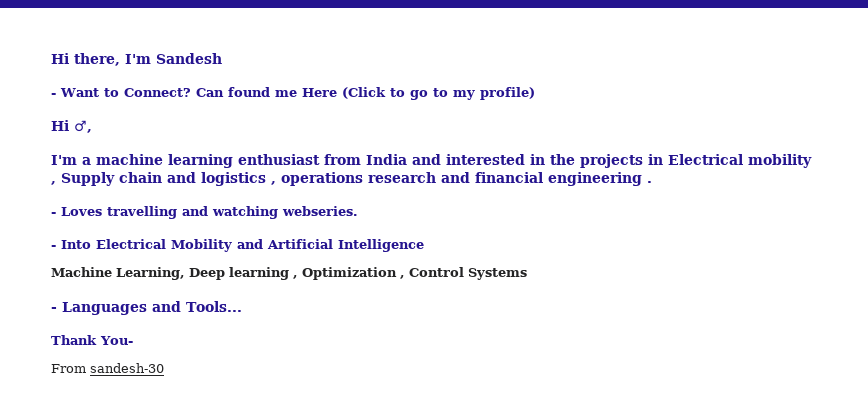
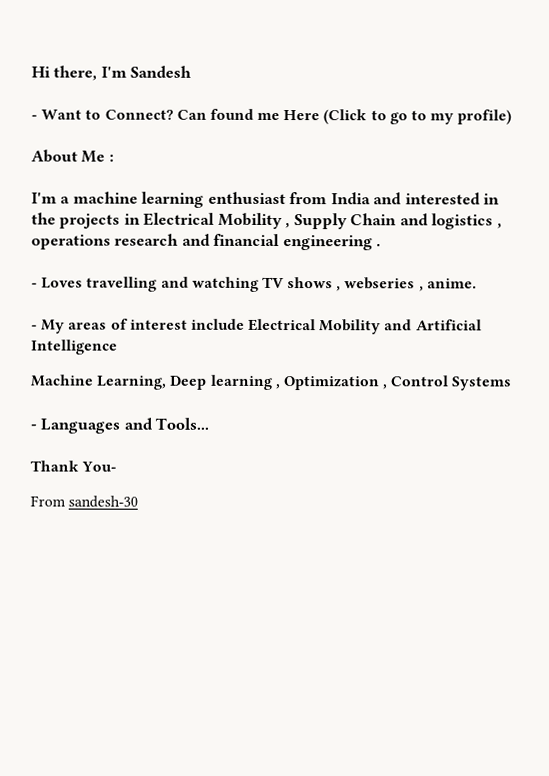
[51,120,92,133] Hi ♂, -> [31,149,114,163] About Me :
[748,154,812,168] mobility -> [217,212,283,230] Mobility
[119,172,162,183] chain -> [350,213,398,226] Chain
[282,206,358,216] [51,240,91,249] webseries. // - Into -> [261,276,477,292] [31,318,245,334] TV shows , webseries , anime. // - My areas of interest include

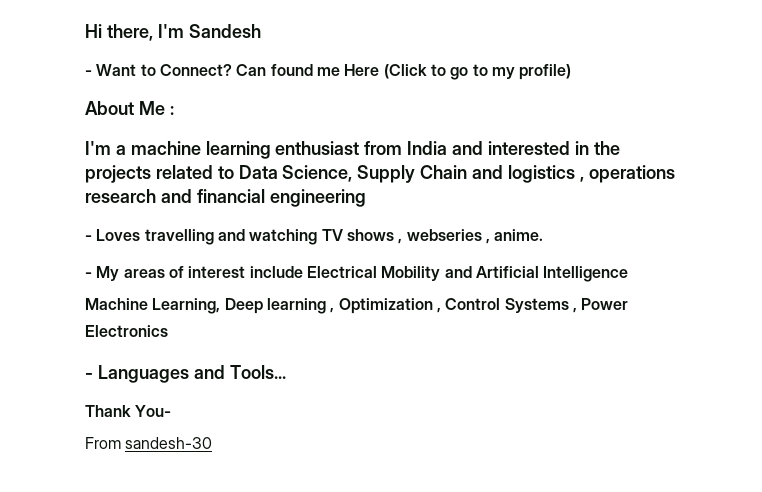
[123,212,291,230] in Electrical Mobility , -> [155,165,353,182] related to Data Science,
[376,243,382,247] . -> (366, 198) none
(513, 383) none -> [572,298,629,313] [85,325,168,337] , Power Electronics

